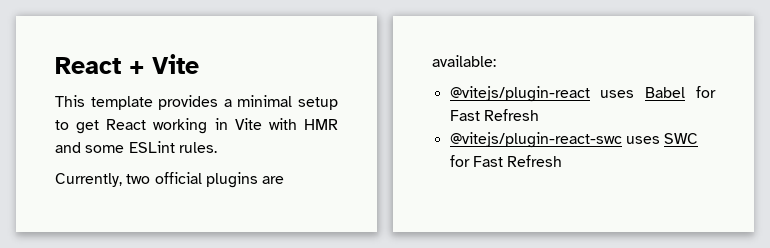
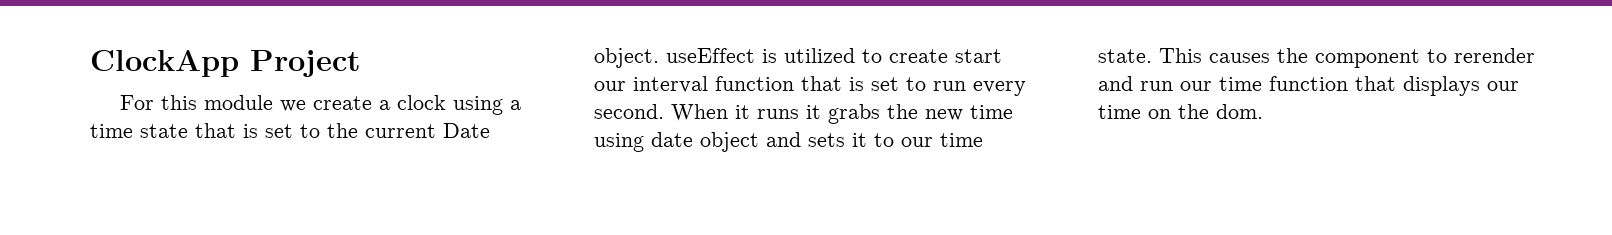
[55,54,199,74] [55,95,338,110] [55,118,338,134] [55,141,217,153] [55,172,285,188] [432,55,496,67] [449,86,716,102] [449,109,539,121] [449,132,699,148] [449,155,563,167] React + Vite // This template provides a minimal setup to get React working in Vite with HMR and some ESLint rules. // Currently, two official plugins are available: // @vitejs/plugin-react uses Babel for Fast Refresh // @vitejs/plugin-react-swc uses SWC for Fast Refresh -> [90,50,360,77] [119,95,521,115] [90,123,490,138] [594,48,1002,68] [594,76,1026,96] [594,104,1013,124] [594,132,983,152] [1098,48,1535,68] [1098,76,1519,96] [1098,104,1263,119] ClockApp Project // For this module we create a clock using a time state that is set to the current Date object. useEffect is utilized to create start our interval function that is set to run every second. When it runs it grabs the new time using date object and sets it to our time state. This causes the component to rerender and run our time function that displays our time on the dom.

